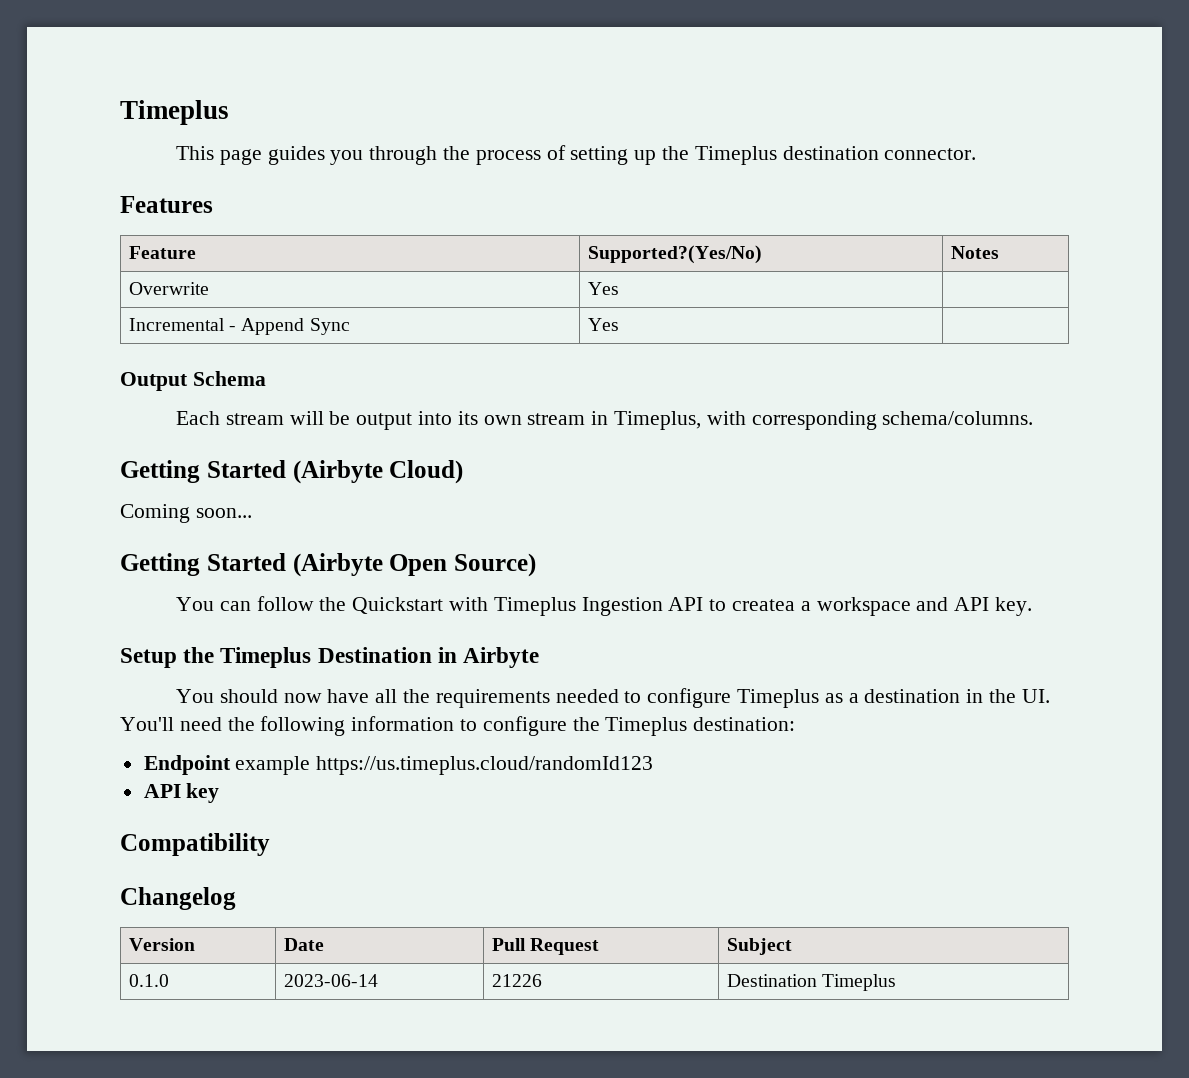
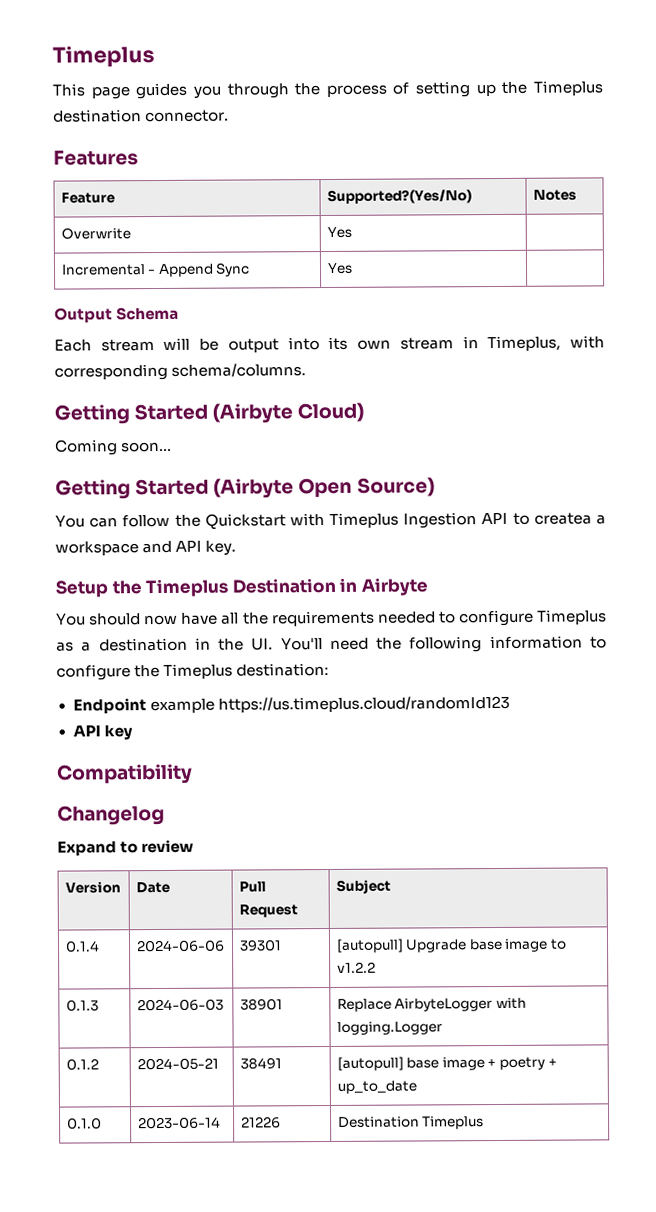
(236, 898) none -> [57,839,195,856] // Expand to review
(792, 946) none -> [64,940,100,953] [135,939,225,953] [238,939,282,952] [335,938,568,953] [336,961,376,973] [65,999,99,1012] [136,998,224,1012] [239,998,283,1011] [336,997,527,1012] [336,1021,443,1035] [65,1058,99,1071] [136,1057,219,1071] [239,1057,282,1070] [336,1056,557,1071] [336,1080,417,1094] // 0.1.4 | 2024-06-06 | 39301 | [autopull] Upgrade base image to v1.2.2 // 0.1.3 | 2024-06-03 | 38901 | Replace AirbyteLogger with logging.Logger // 0.1.2 | 2024-05-21 | 38491 | [autopull] base image + poetry + up_to_date

